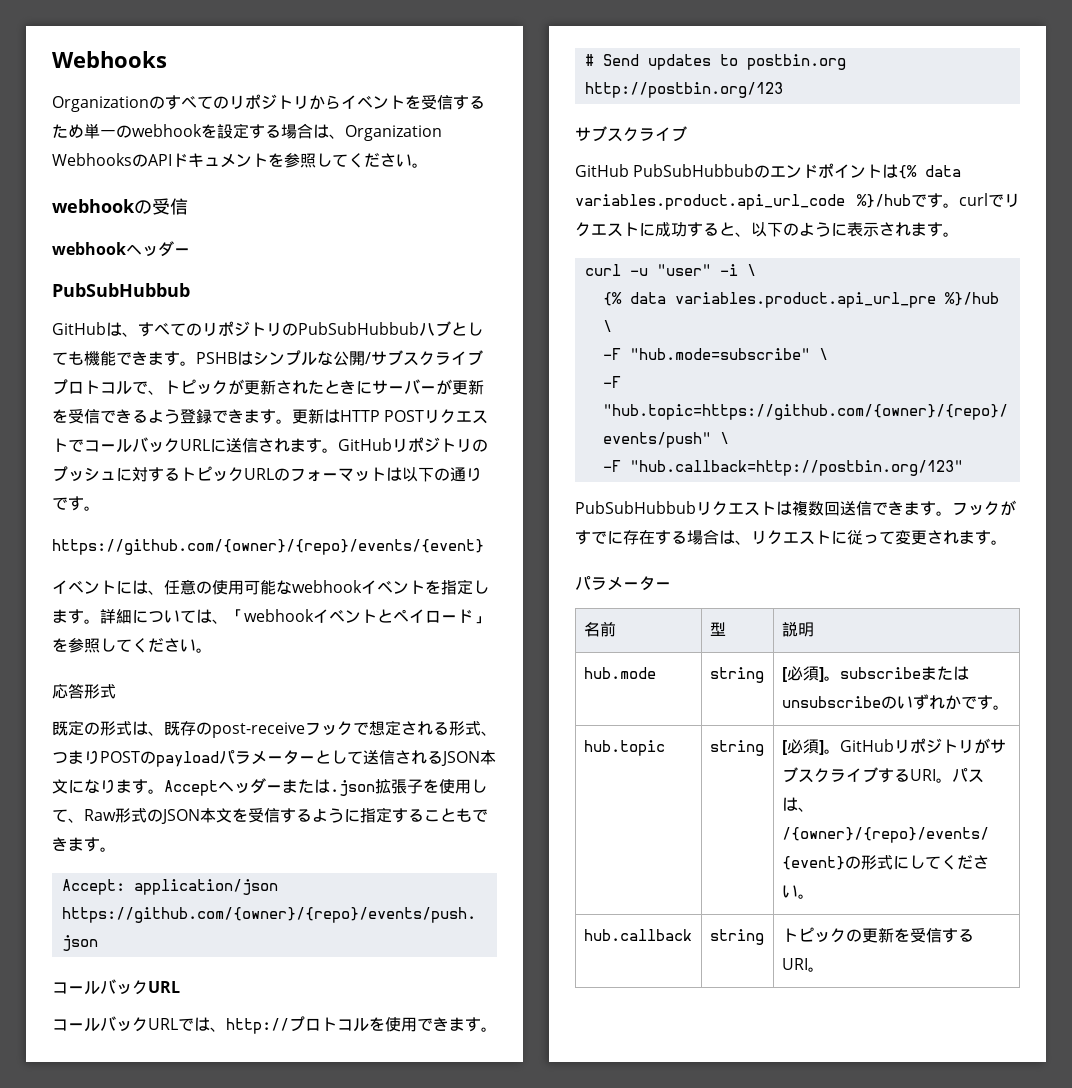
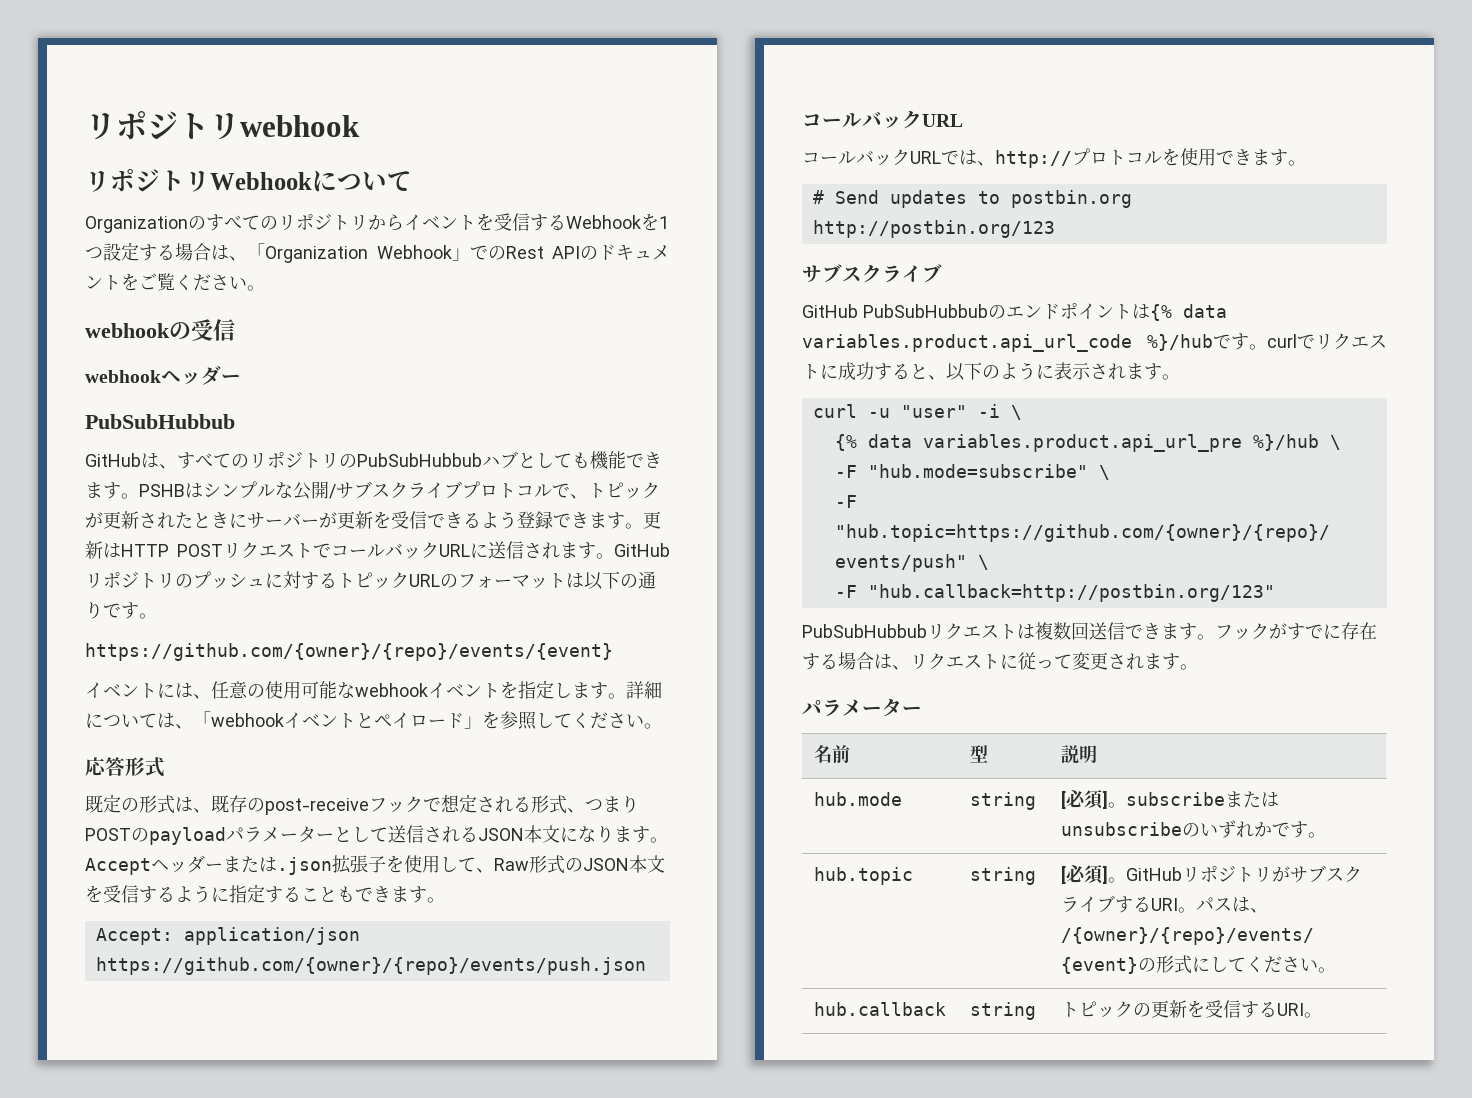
[52,51,167,68] Webhooks -> [85,111,360,140] [85,169,412,192] リポジトリwebhook // リポジトリWebhookについて
[52,123,442,141] [52,153,172,167] ため単一のwebhookを設定する場合は、Organization WebhooksのAPI -> [566,213,669,231] [85,242,598,263] Webhookを1つ設定する場合は、「Organization Webhook」でのRest APIの
[284,153,348,168] 参照して -> [139,273,175,291] ご覧

